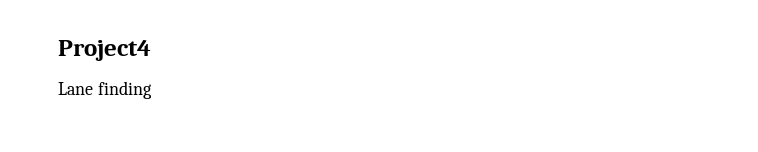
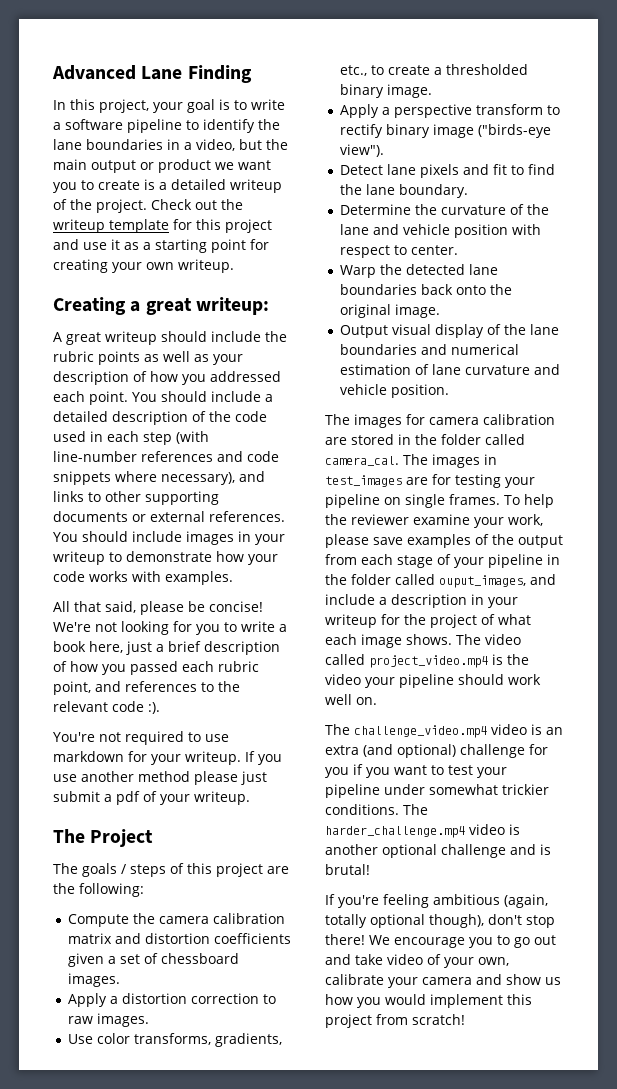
[58,40,151,61] [58,81,152,99] Project4 // Lane finding -> [52,65,252,83] [53,99,285,113] [53,119,280,133] [53,139,288,151] [53,159,271,173] [53,179,282,193] [53,199,243,213] [53,219,272,233] [53,239,269,253] [53,259,234,273] [53,297,269,315] [53,331,287,345] [53,351,243,365] [53,371,281,385] [53,391,273,405] [53,411,267,425] [53,431,209,445] [53,451,279,462] [53,471,265,485] [53,491,219,505] [53,511,285,522] [53,531,285,545] [53,551,278,565] [53,571,233,585] [53,601,263,615] [53,621,287,635] [53,641,280,655] [53,661,259,675] [53,681,240,695] [53,701,160,714] [53,731,229,745] [53,751,282,765] [53,771,267,785] [53,791,250,805] [53,829,154,847] [53,863,289,877] [53,883,144,897] [67,913,285,927] [67,933,291,944] [67,953,239,967] [67,973,120,987] [67,993,276,1007] [67,1013,149,1027] [67,1033,282,1047] [339,64,528,76] [339,84,432,98] [339,104,560,118] [339,124,551,138] [339,144,384,157] [339,164,555,178] [339,184,468,198] [339,204,549,215] [339,224,541,238] [339,245,458,258] [339,264,498,278] [339,284,512,295] [339,304,440,318] [339,324,559,338] [339,344,519,355] [339,364,560,375] [339,384,449,398] [325,414,555,428] [325,434,525,445] [325,454,497,468] [325,474,535,488] [325,494,554,508] [325,514,543,528] [325,534,563,548] [325,554,560,568] [325,574,556,588] [325,594,518,608] [325,614,531,628] [325,634,521,648] [325,654,529,668] [325,674,541,688] [325,694,377,705] [325,724,563,738] [325,744,548,758] [325,764,507,778] [325,784,549,798] [325,804,428,815] [325,824,520,838] [325,844,551,858] [325,864,370,875] [325,894,548,908] [325,914,555,928] [325,934,556,948] [325,954,509,968] [325,974,561,988] [325,994,532,1008] [325,1014,465,1028] Advanced Lane Finding // In this project, your goal is to write a software pipeline to identify the lane boundaries in a video, but the main output or product we want you to create is a detailed writeup of the project. Check out the writeup template for this project and use it as a starting point for creating your own writeup. // Creating a great writeup: // A great writeup should include the rubric points as well as your description of how you addressed each point. You should include a detailed description of the code used in each step (with line-number references and code snippets where necessary), and links to other supporting documents or external references. You should include images in your writeup to demonstrate how your code works with examples. // All that said, please be concise! We're not looking for you to write a book here, just a brief description of how you passed each rubric point, and references to the relevant code :). // You're not required to use markdown for your writeup. If you use another method please just submit a pdf of your writeup. // The Project // The goals / steps of this project are the following: // Compute the camera calibration matrix and distortion coefficients given a set of chessboard images. // Apply a distortion correction to raw images. // Use color transforms, gradients, etc., to create a thresholded binary image. // Apply a perspective transform to rectify binary image ("birds-eye view"). // Detect lane pixels and fit to find the lane boundary. // Determine the curvature of the lane and vehicle position with respect to center. // Warp the detected lane boundaries back onto the original image. // Output visual display of the lane boundaries and numerical estimation of lane curvature and vehicle position. // The images for camera calibration are stored in the folder called camera_cal. The images in test_images are for testing your pipeline on single frames. To help the reviewer examine your work, please save examples of the output from each stage of your pipeline in the folder called ouput_images, and include a description in your writeup for the project of what each image shows. The video called project_video.mp4 is the video your pipeline should work well on. // The challenge_video.mp4 video is an extra (and optional) challenge for you if you want to test your pipeline under somewhat trickier conditions. The harder_challenge.mp4 video is another optional challenge and is brutal! // If you're feeling ambitious (again, totally optional though), don't stop there! We encourage you to go out and take video of your own, calibrate your camera and show us how you would implement this project from scratch!

